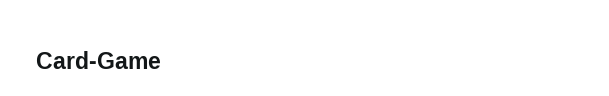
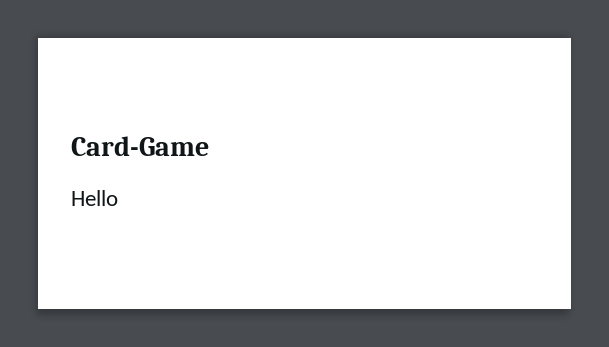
(161, 60) none -> [71,190,118,206] // Hello

